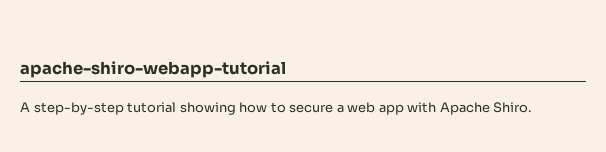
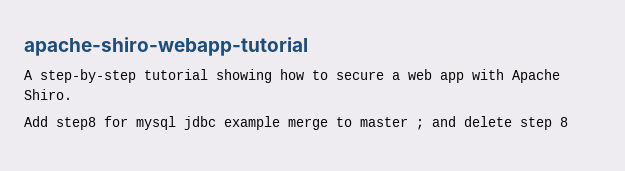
(532, 107) none -> [24,116,568,130] // Add step8 for mysql jdbc example merge to master ; and delete step 8

